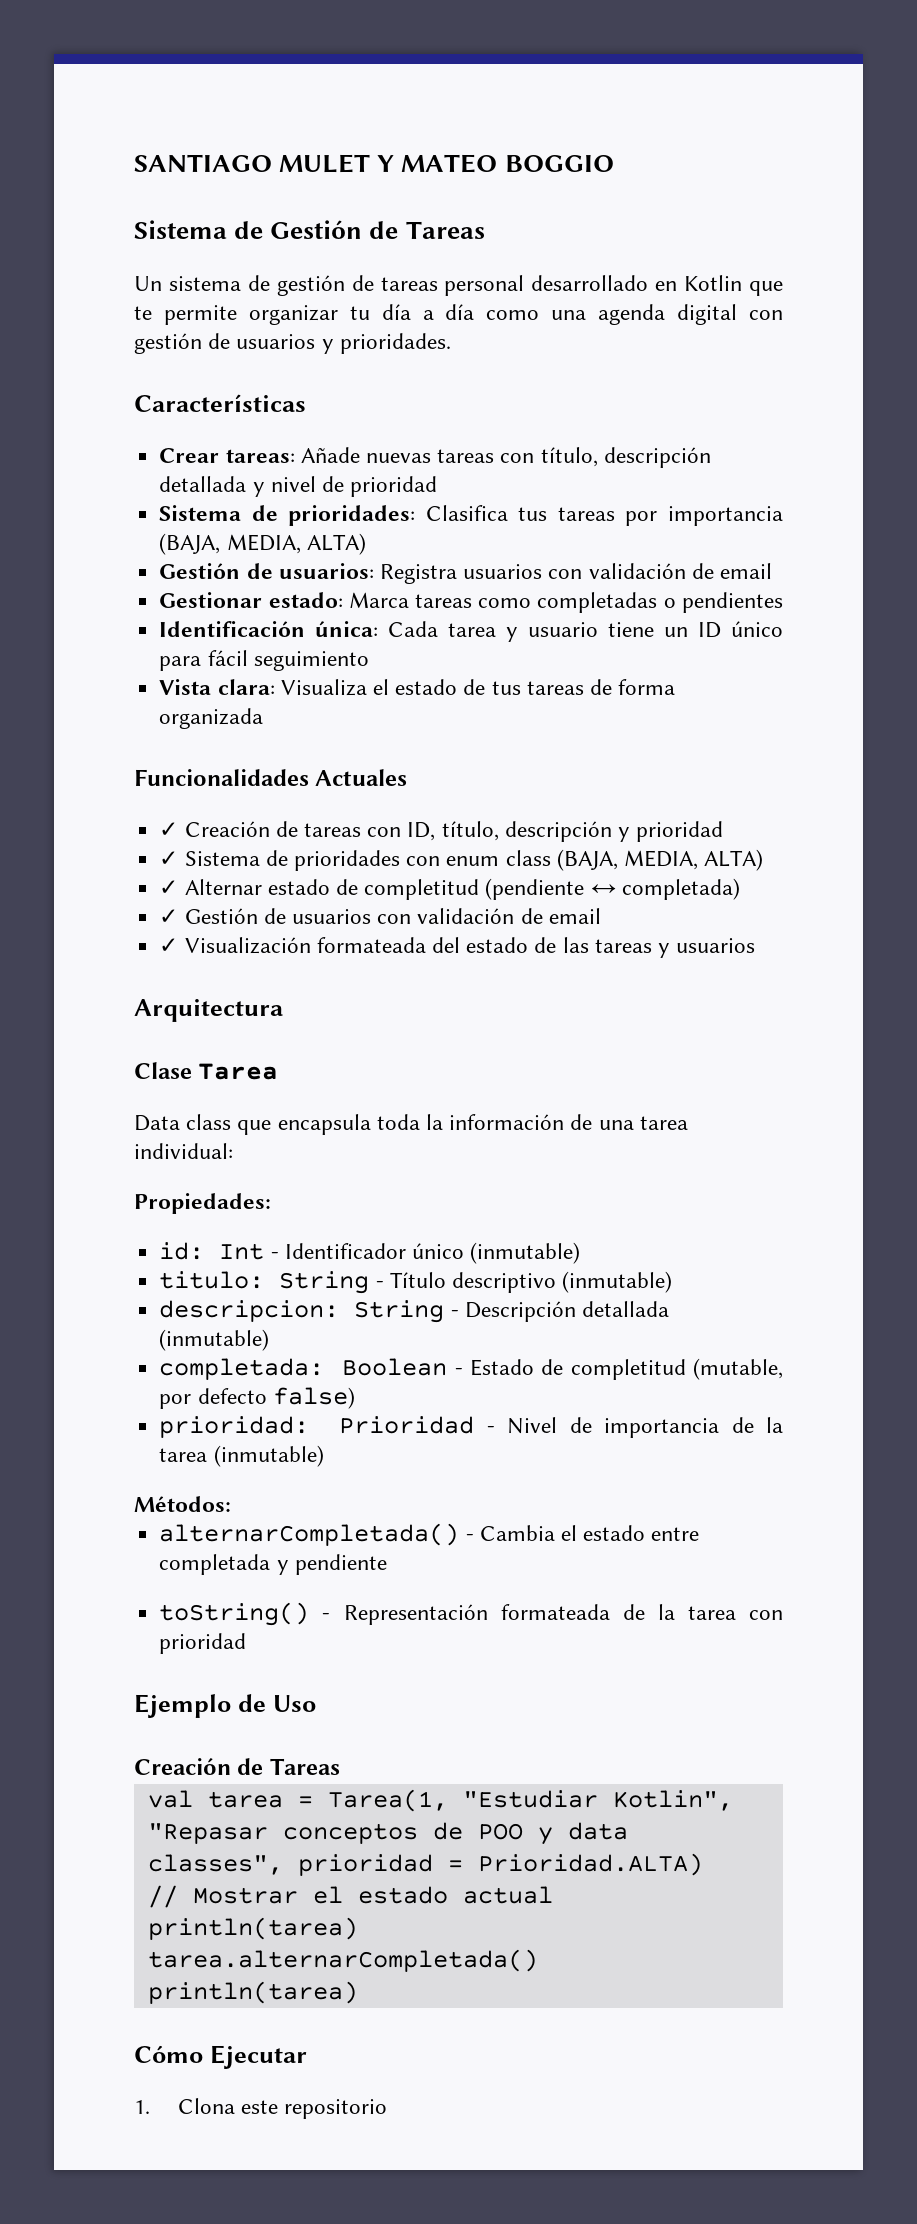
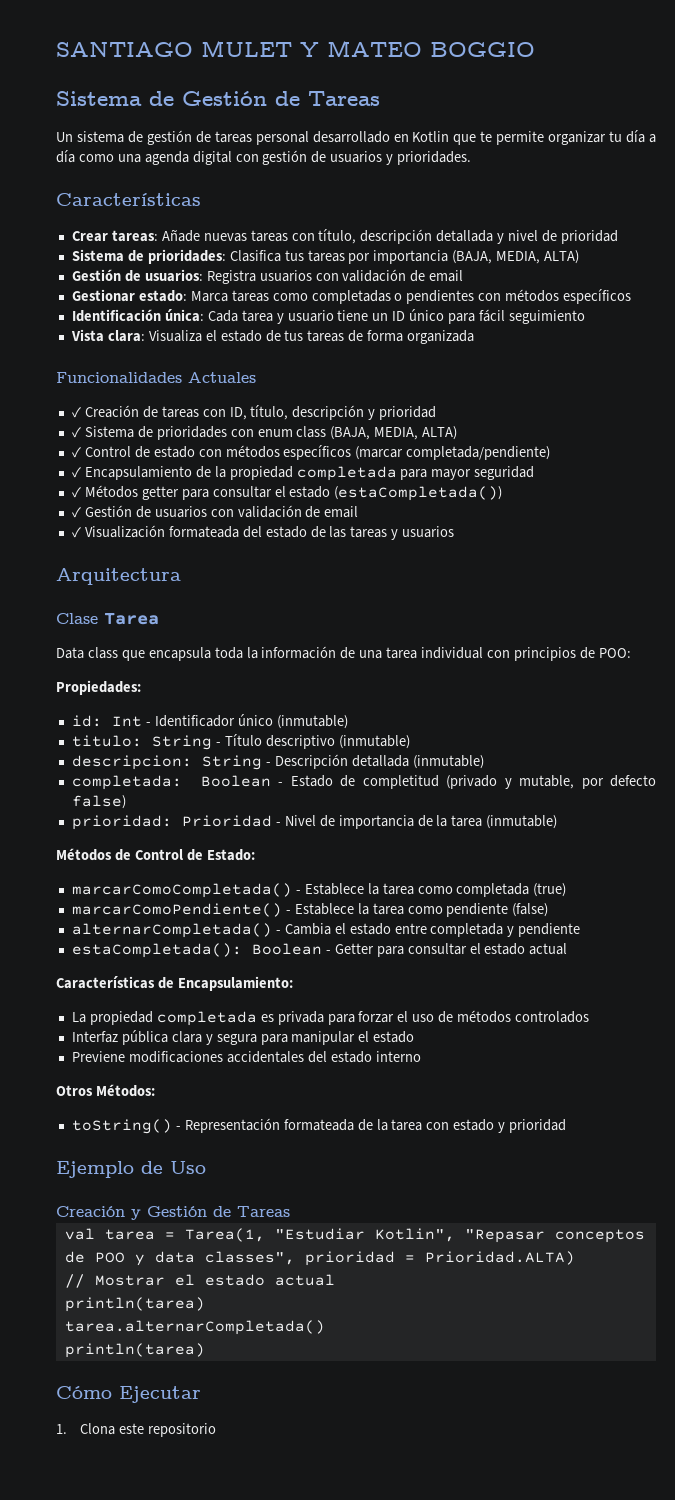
(783, 602) none -> [478,289,632,304] con métodos específicos
[184,878,740,900] Alternar estado de completitud (pendiente ↔ completada) -> [84,445,551,460] [71,466,535,481] [71,485,503,501] Control de estado con métodos específicos (marcar completada/pendiente) // ✓ Encapsulamiento de la propiedad completada para mayor seguridad // ✓ Métodos getter para consultar el estado (estaCompletada())
[134,1143,233,1159] individual: -> [421,647,631,661] individual con principios de POO:
[693,1358,784,1380] (mutable, -> [446,775,575,789] (privado y mutable,
[134,1496,231,1512] Métodos: -> [56,848,255,861] [71,883,567,898] [71,903,549,917] Métodos de Control de Estado: // marcarComoCompletada() - Establece la tarea como completada (true) // marcarComoPendiente() - Establece la tarea como pendiente (false)
(387, 1564) none -> [71,943,568,958] [56,976,293,991] [71,1010,590,1026] [71,1030,415,1045] [71,1051,421,1063] [56,1084,155,1097] // estaCompletada(): Boolean - Getter para consultar el estado actual // Características de Encapsulamiento: // La propiedad completada es privada para forzar el uso de métodos controlados // Interfaz pública clara y segura para manipular el estado // Previene modificaciones accidentales del estado interno // Otros Métodos:
(784, 1615) none -> [453,1119,506,1133] estado y
(231, 1766) none -> [131,1206,207,1220] y Gestión

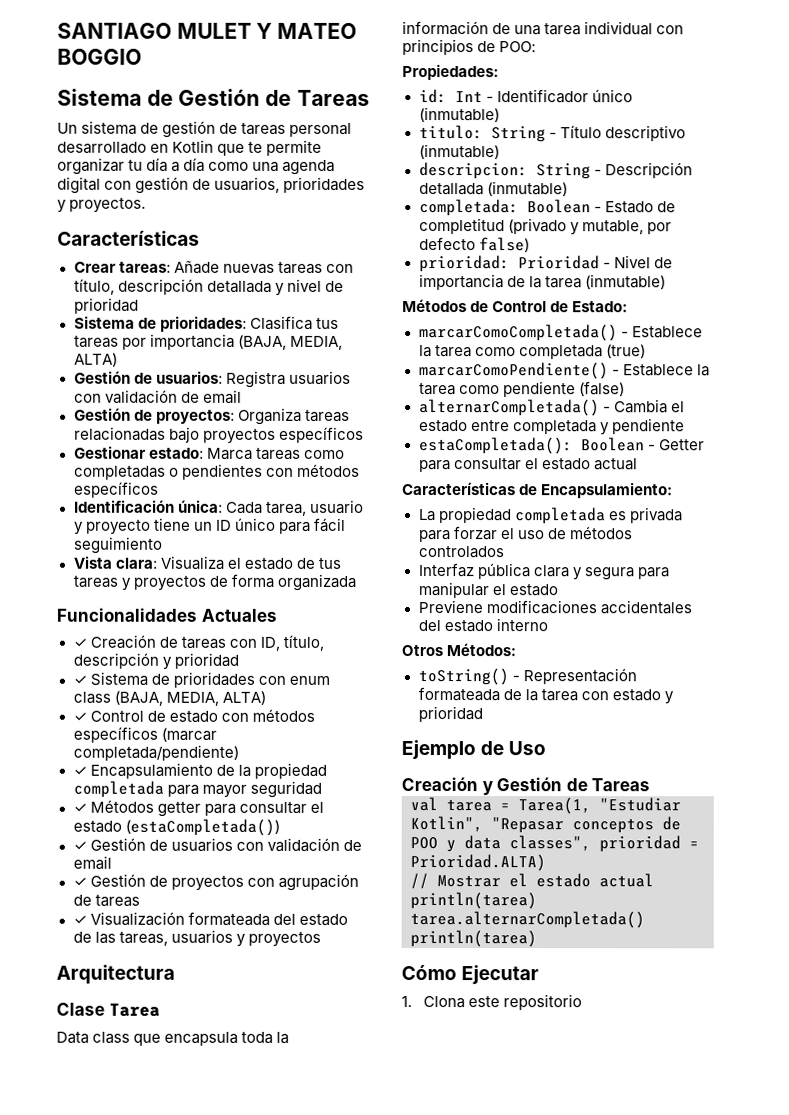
[330,151,472,165] usuarios y prioridades. -> [214,176,366,193] [57,197,147,213] usuarios, prioridades y proyectos.
(464, 276) none -> [73,407,350,425] [73,426,364,444] // Gestión de proyectos: Organiza tareas relacionadas bajo proyectos específicos
[241,310,334,324] tarea y usuario -> [265,499,364,516] [73,519,151,535] tarea, usuario y proyecto
(345, 336) none -> [120,575,206,591] y proyectos
(359, 512) none -> [72,873,359,891] [72,894,140,907] // ✓ Gestión de proyectos con agrupación de tareas
[350,526,455,540] tareas y usuarios -> [118,929,321,947] tareas, usuarios y proyectos

